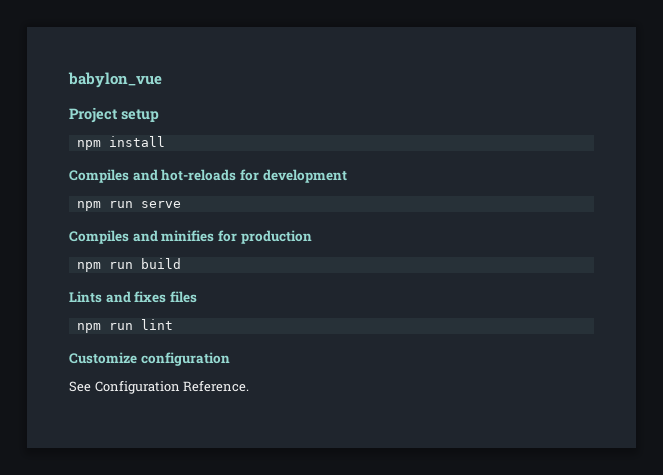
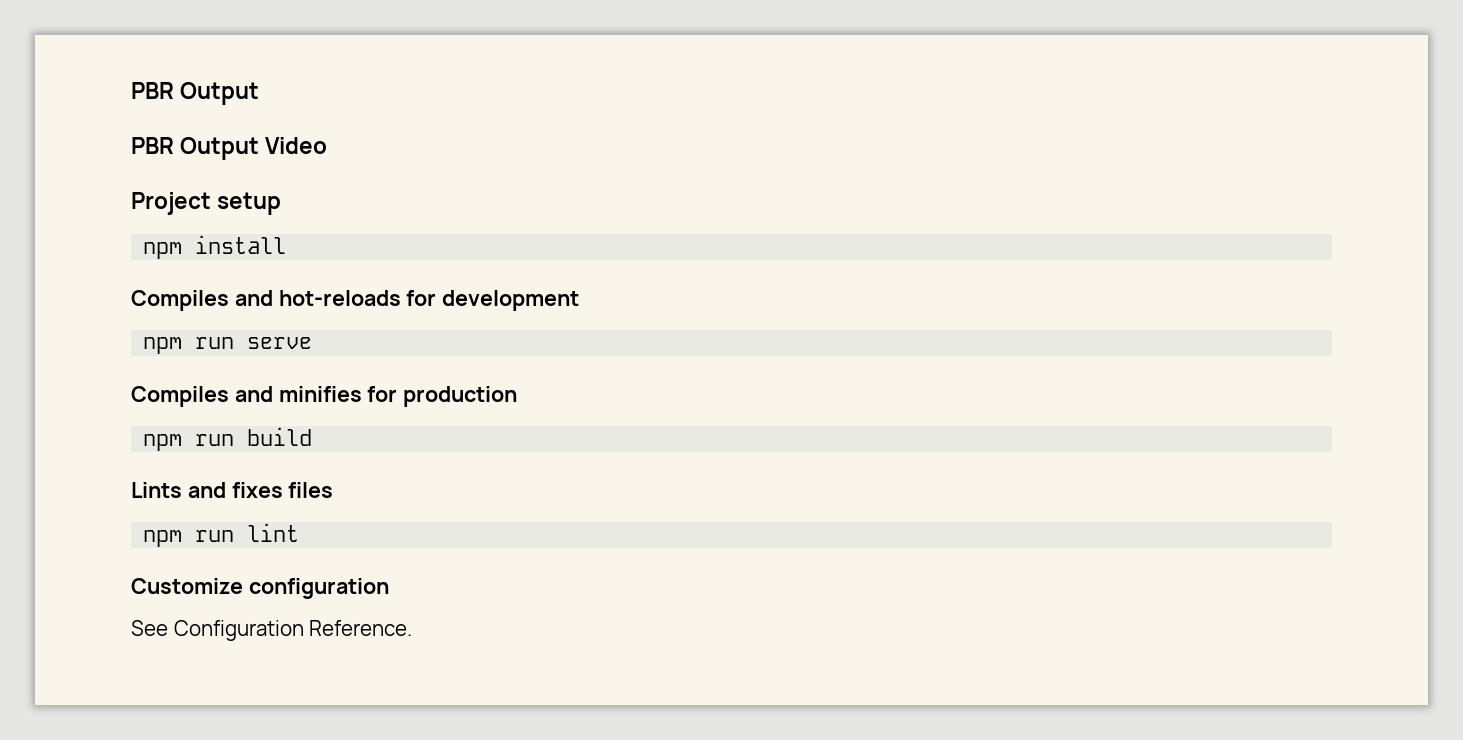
[68,72,162,88] babylon_vue -> [131,82,260,105] [131,137,328,160] PBR Output // PBR Output Video

